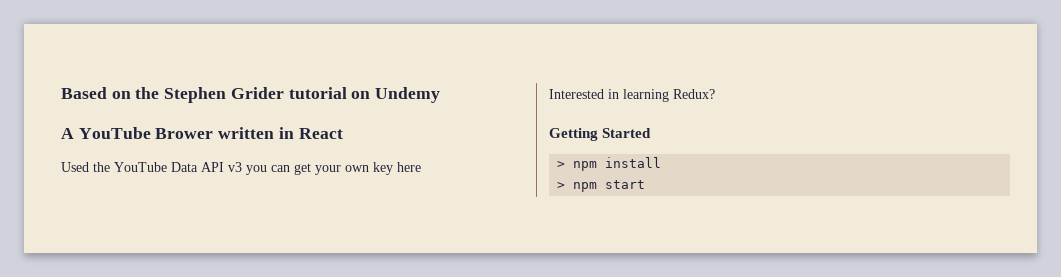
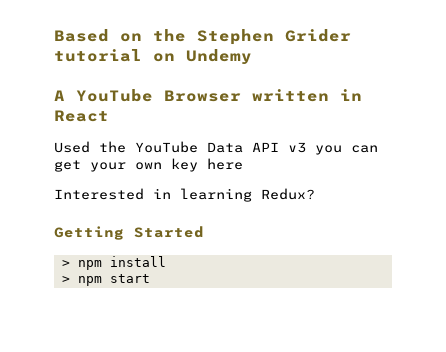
[155,128,214,139] Brower -> [164,90,241,102] Browser

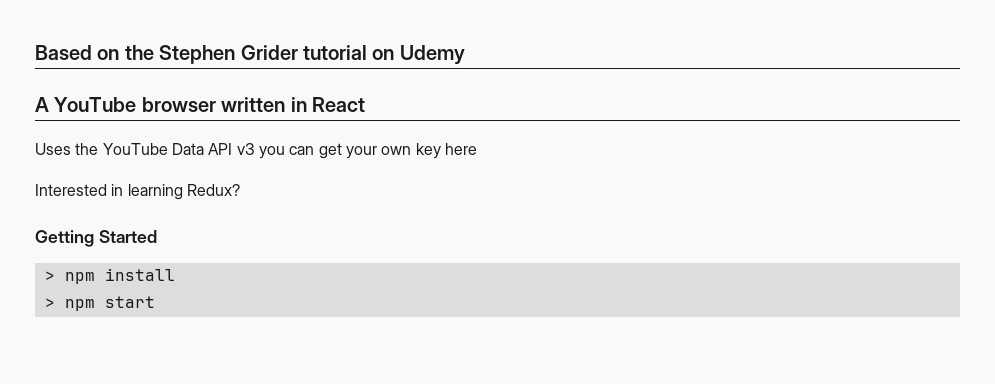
[186,49,252,65] Undemy -> [399,45,465,65] Udemy
[164,90,241,102] Browser -> [141,97,216,112] browser
[54,141,90,153] Used -> [35,143,71,155] Uses

